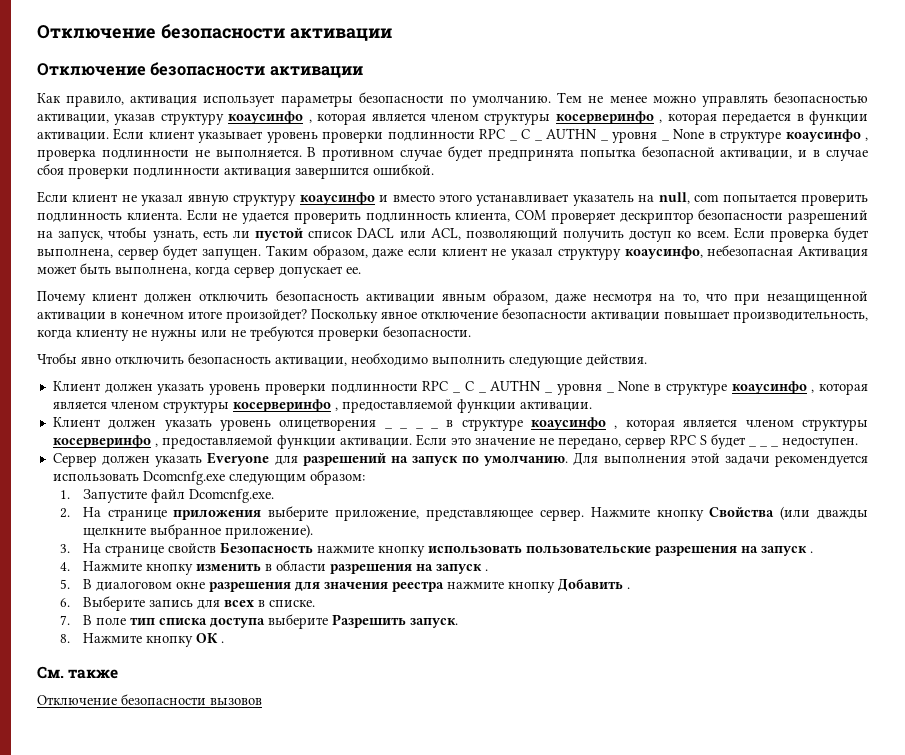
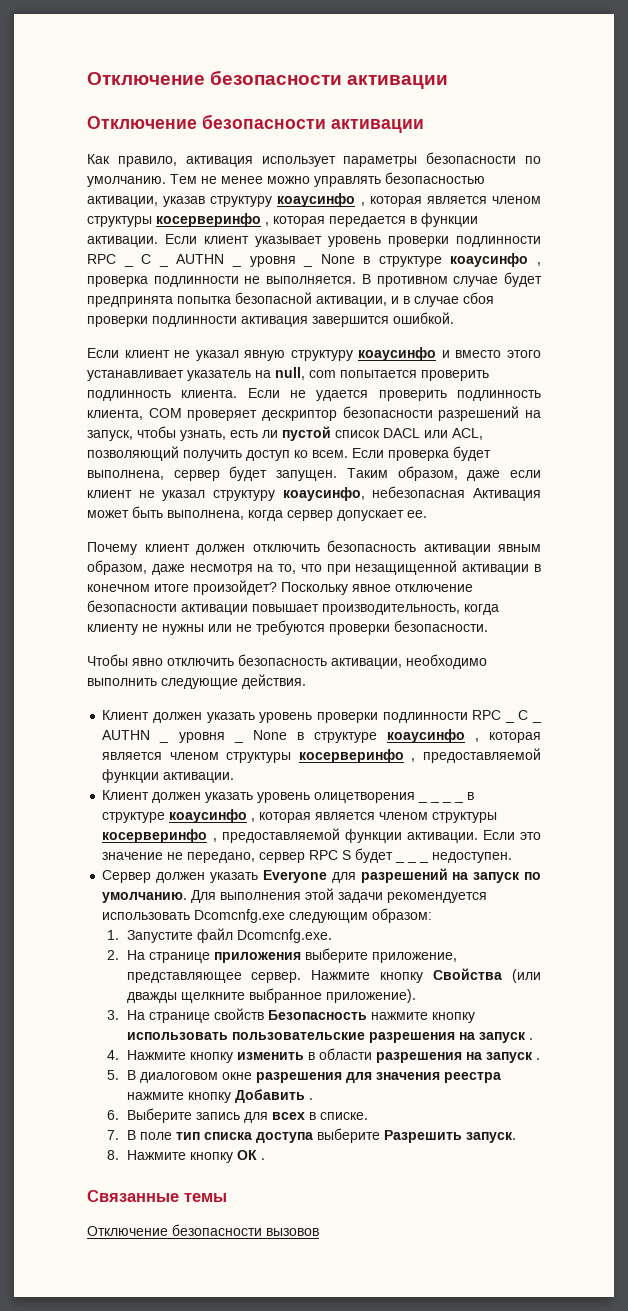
[37,666,119,679] См. также -> [87,1190,227,1202] Связанные темы

